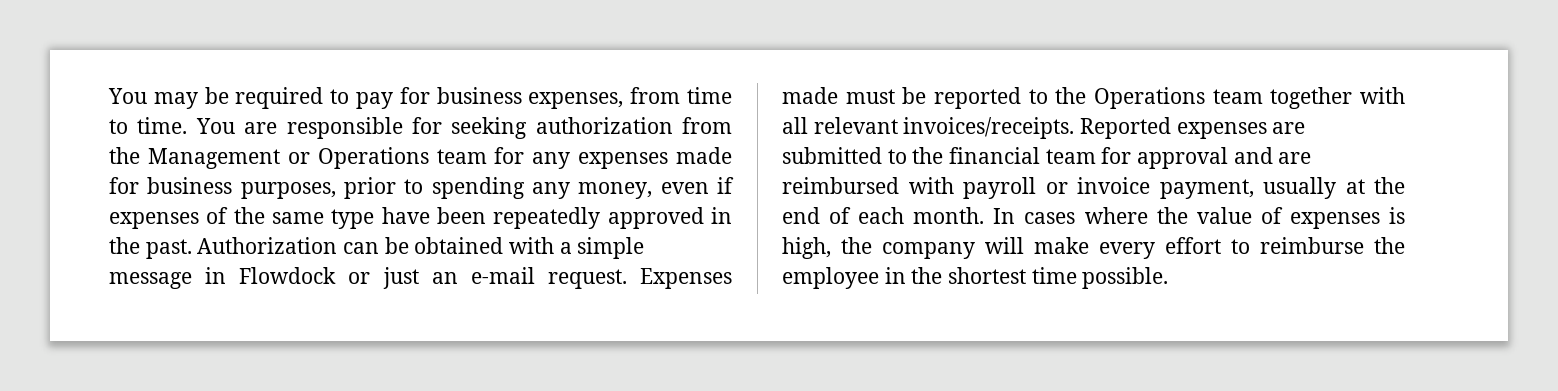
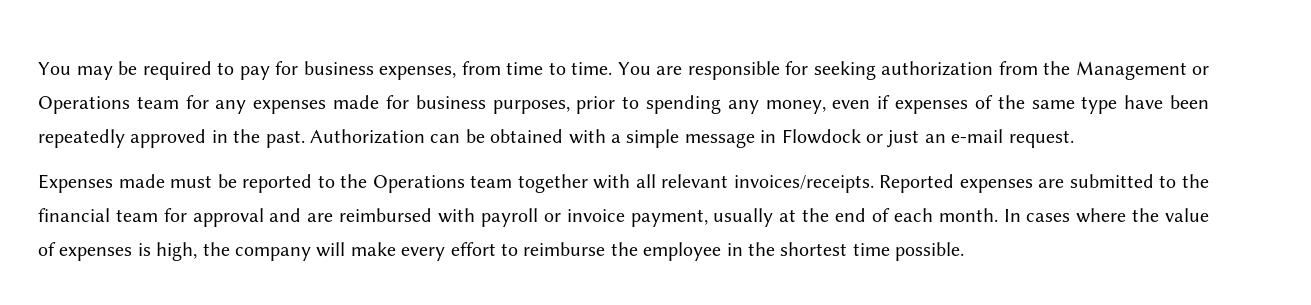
(627, 279) none -> (1074, 139) //

